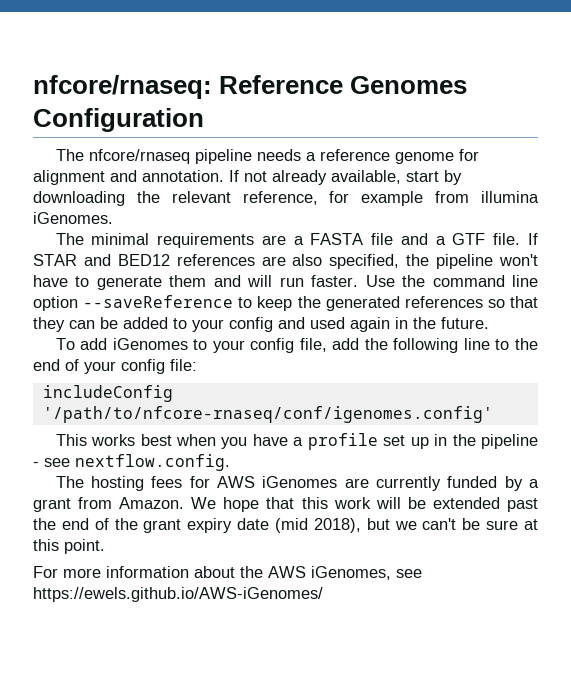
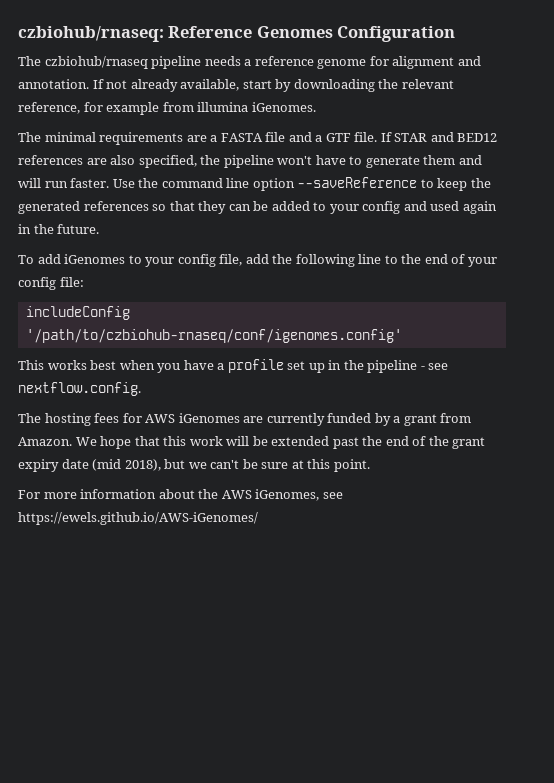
[33,75,212,99] nfcore/rnaseq: -> [18,26,164,42] czbiohub/rnaseq:
[88,149,190,164] nfcore/rnaseq -> [44,56,148,69] czbiohub/rnaseq
[42,406,493,423] '/path/to/nfcore-rnaseq/conf/igenomes.config' -> [25,329,402,343] '/path/to/czbiohub-rnaseq/conf/igenomes.config'

